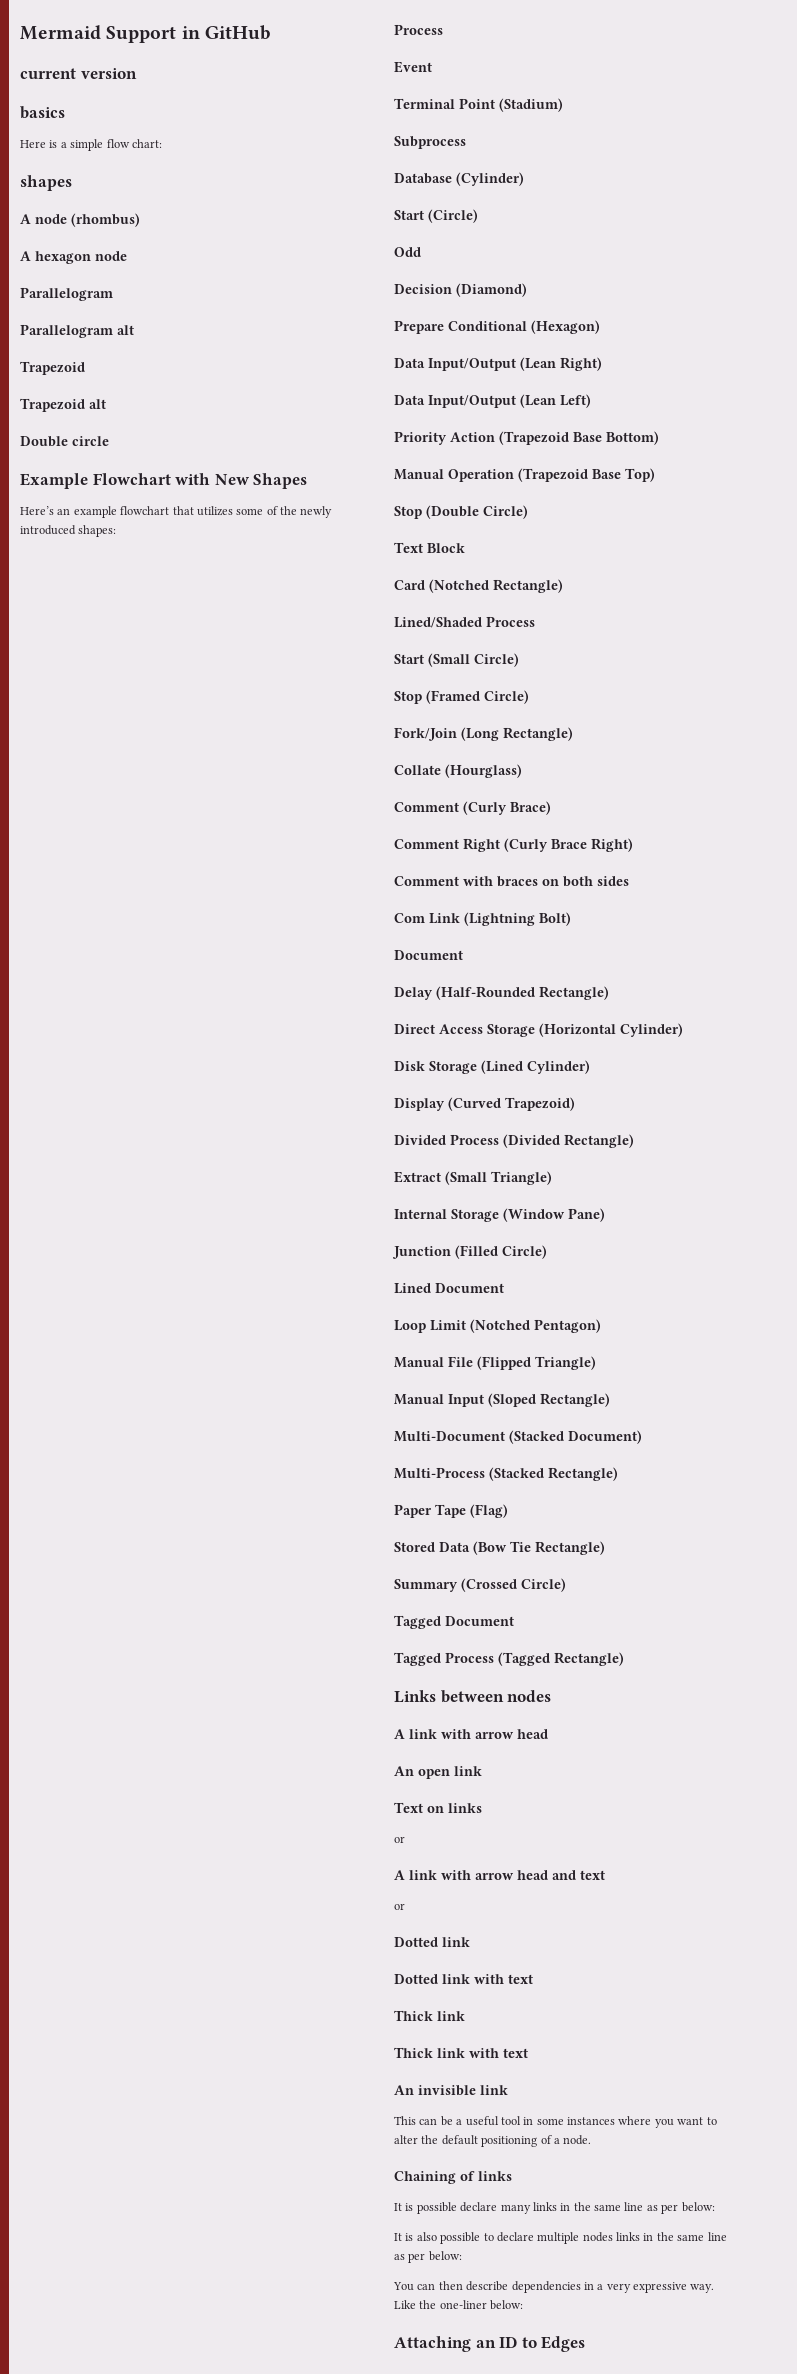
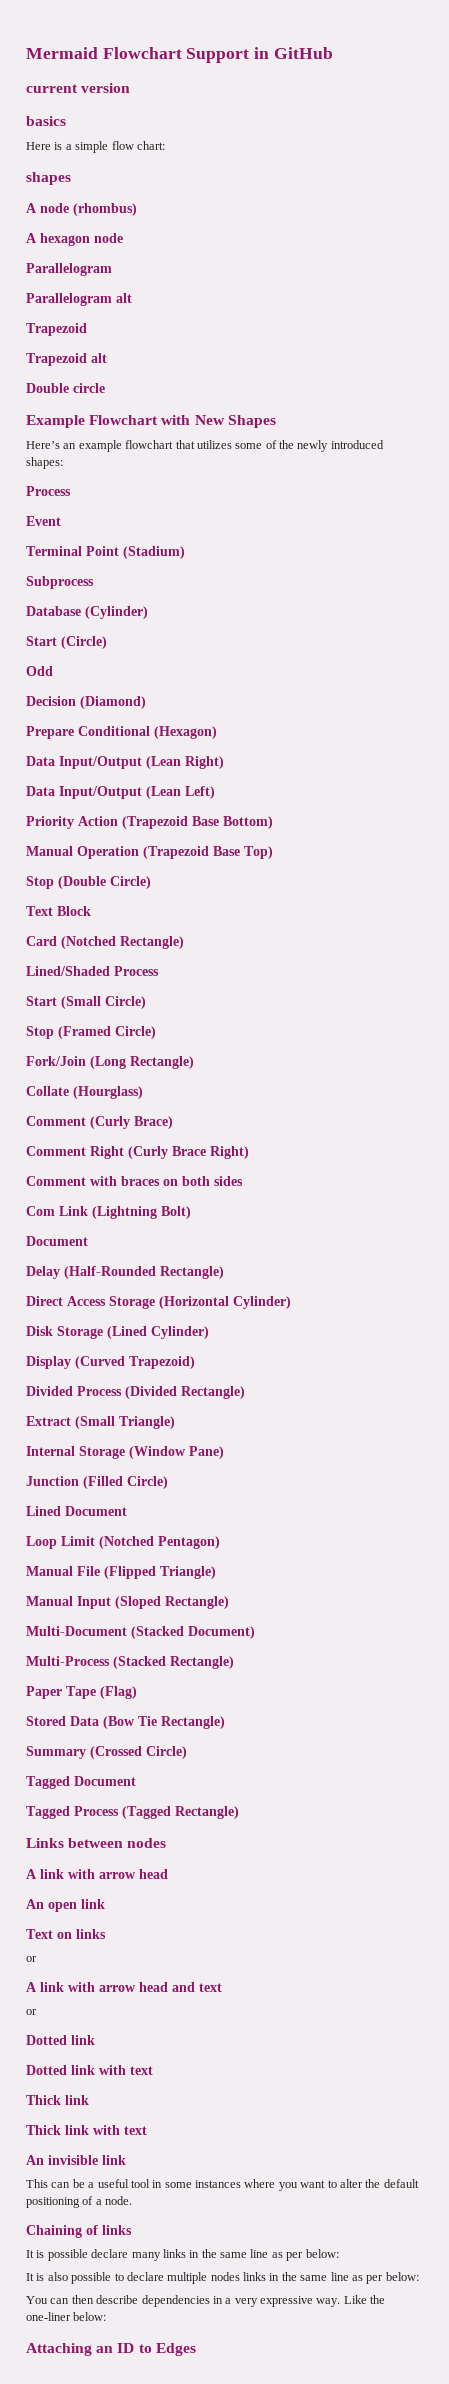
(101, 32) none -> [102,47,182,59] Flowchart

